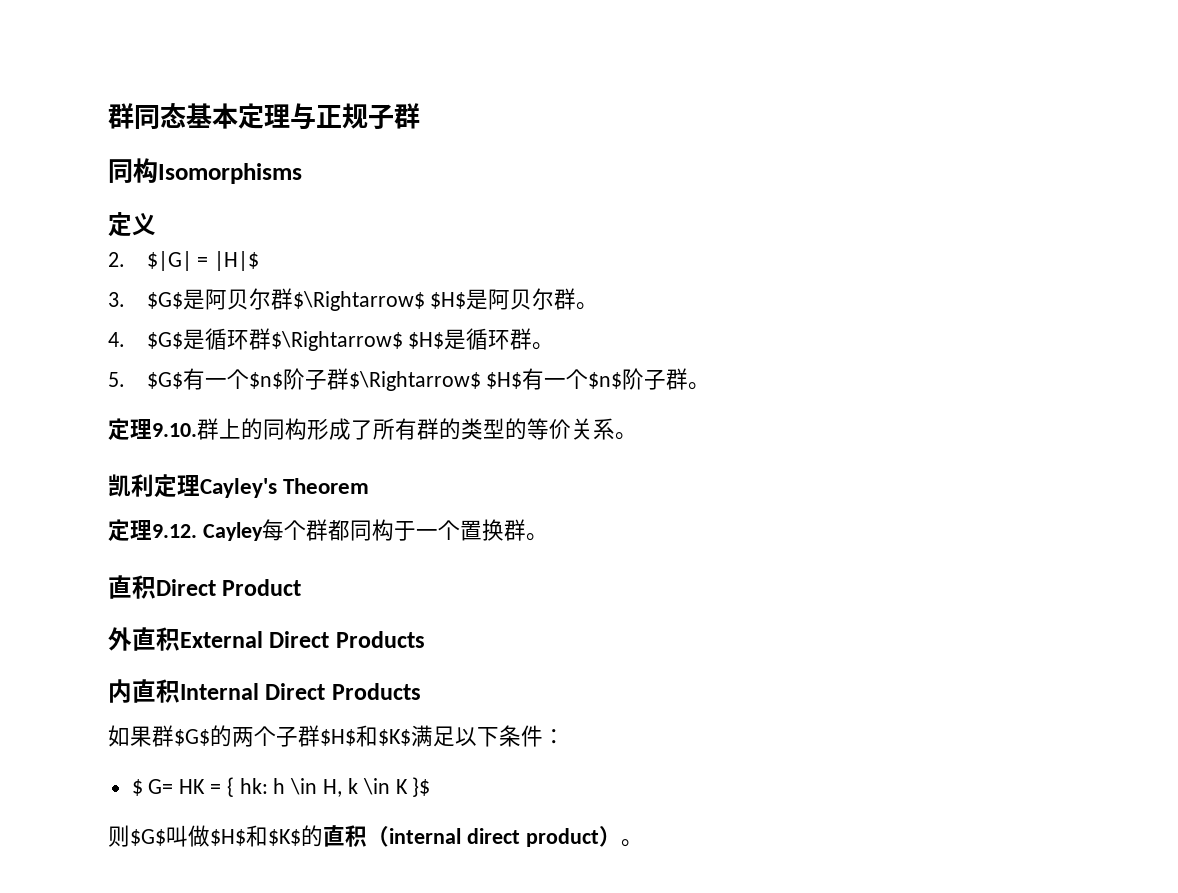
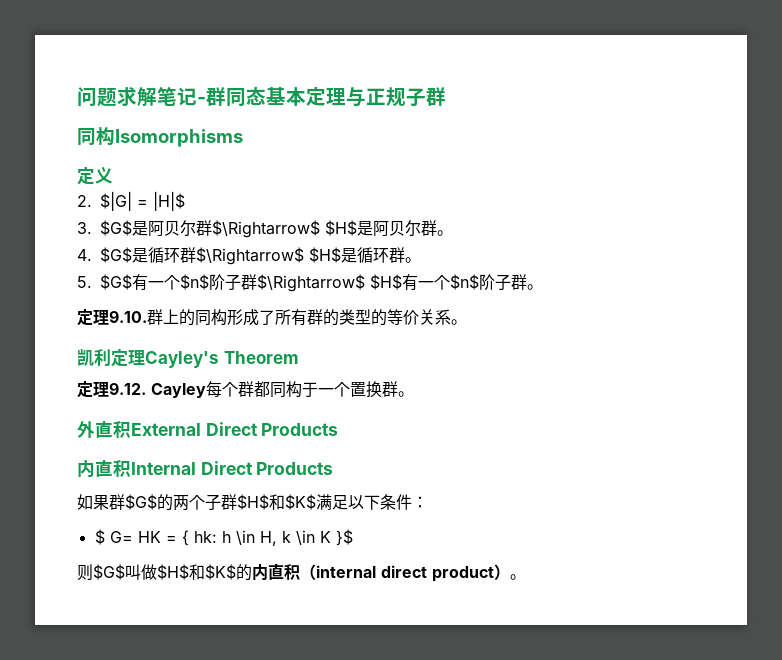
(108, 116) none -> [77,86,206,107] 问题求解笔记-
[108,575,302,599] // 直积Direct Product -> (414, 394) none
(323, 836) none -> [252,564,268,581] 内

